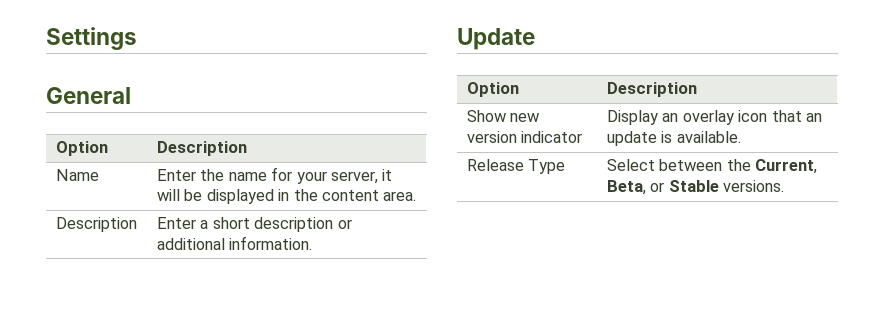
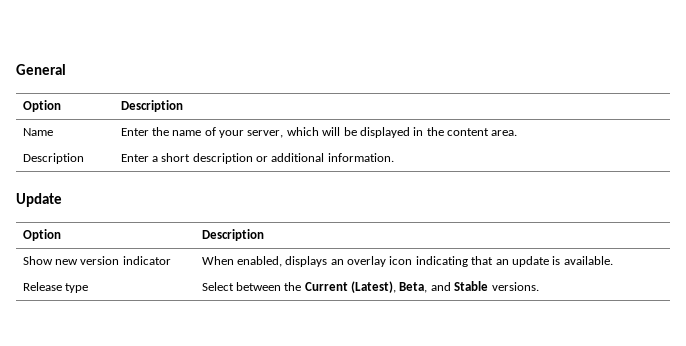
[46,27,137,50] Settings // -> (16, 69) none
[271,167,293,181] for -> [204,127,216,136] of
[382,169,393,181] it -> [286,127,319,136] which
[606,110,658,125] Display -> [201,256,328,267] When enabled, displays
(768, 116) none -> [415,256,468,267] indicating
[528,159,566,174] Type -> [64,283,88,293] type
[755,159,818,174] [606,180,665,195] Current, Beta, or -> [304,281,451,293] Current (Latest), Beta, and

